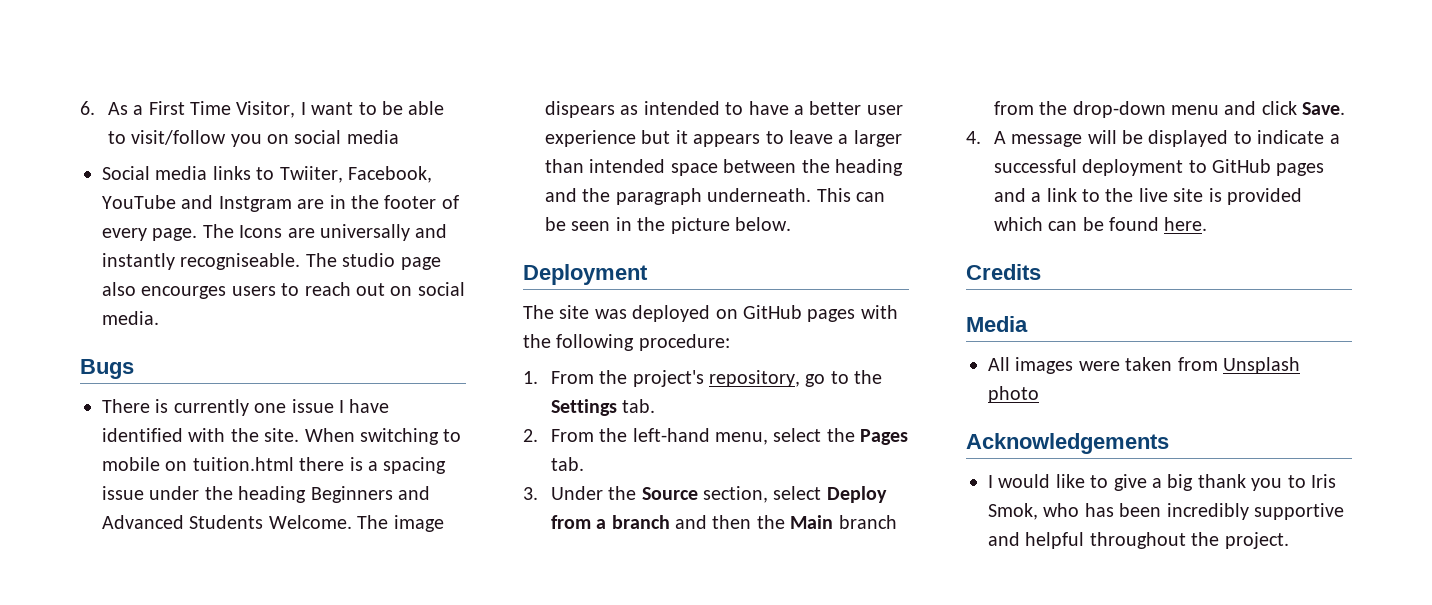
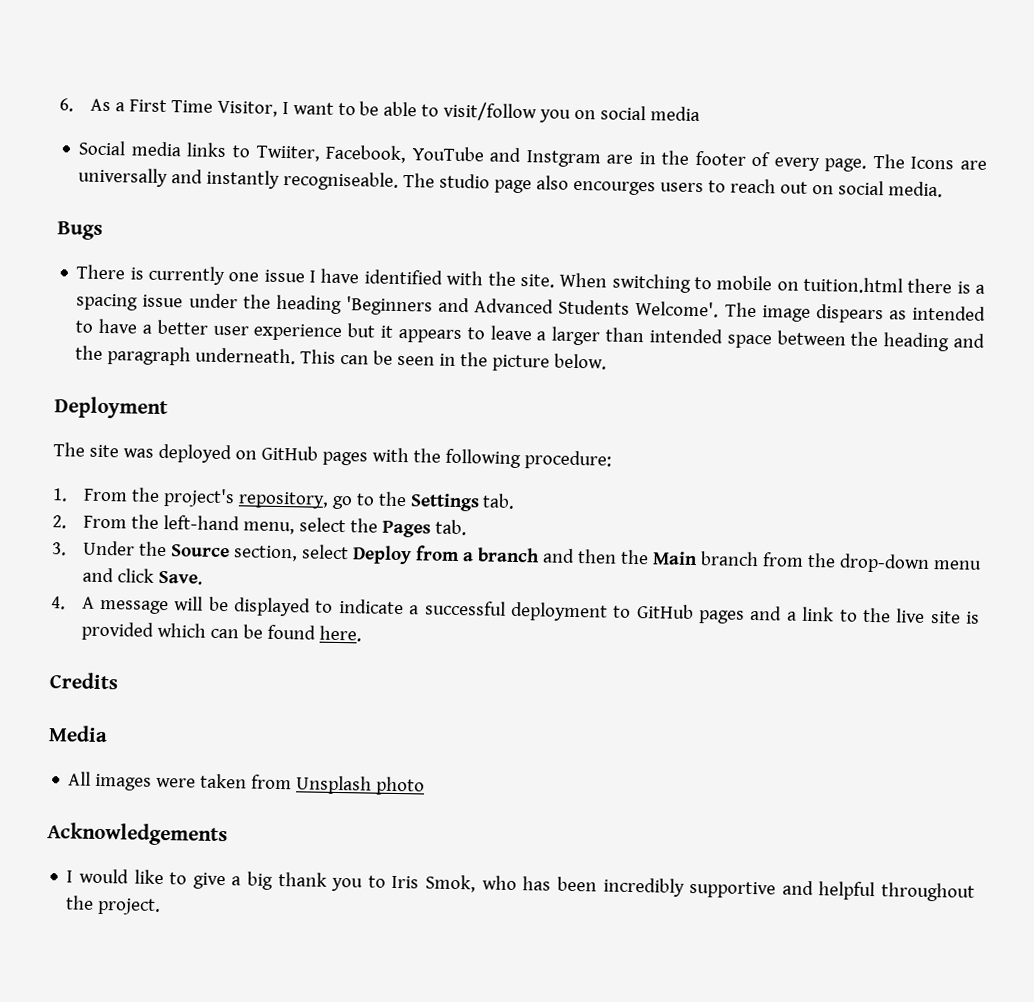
[310,486,393,503] Beginners -> [345,296,433,316] 'Beginners
[268,515,352,529] Welcome. -> [635,300,720,318] Welcome'.

